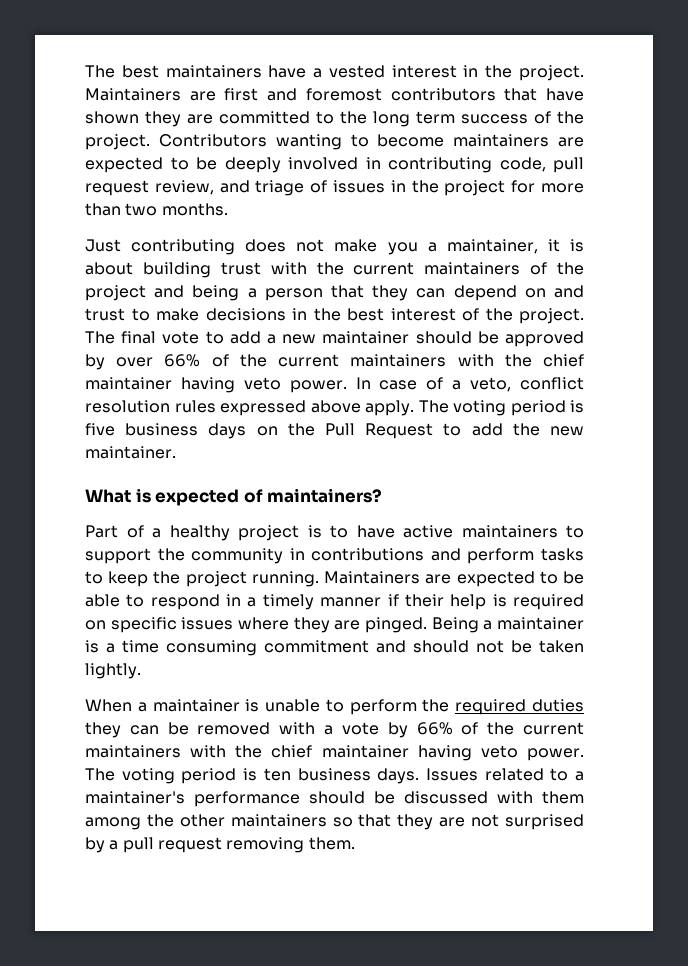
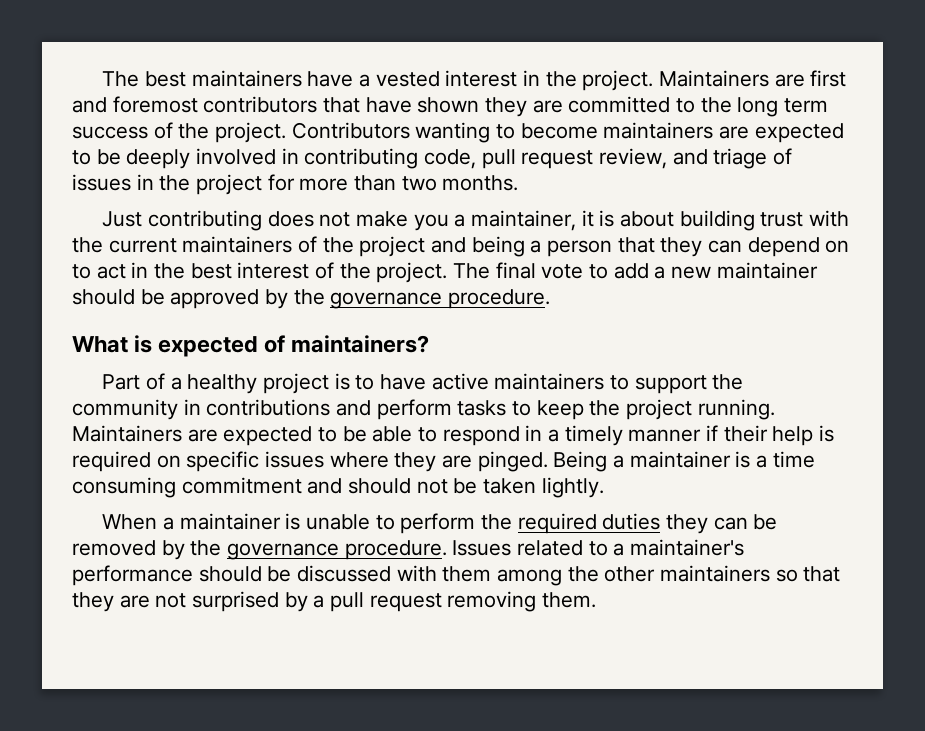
[554,285,584,298] [85,308,286,321] and trust to make decisions -> [72,264,126,279] to act
[116,354,584,367] [85,377,585,393] [85,400,584,416] [85,423,584,439] [85,446,176,459] over 66% of the current maintainers with the chief maintainer having veto power. In case of a veto, conflict resolution rules expressed above apply. The voting period is five business days on the Pull Request to add the new maintainer. -> [293,289,551,309] the governance procedure.
[279,722,584,738] [85,745,584,761] [85,768,420,784] with a vote by 66% of the current maintainers with the chief maintainer having veto power. The voting period is ten business days. -> [161,540,447,560] by the governance procedure.

